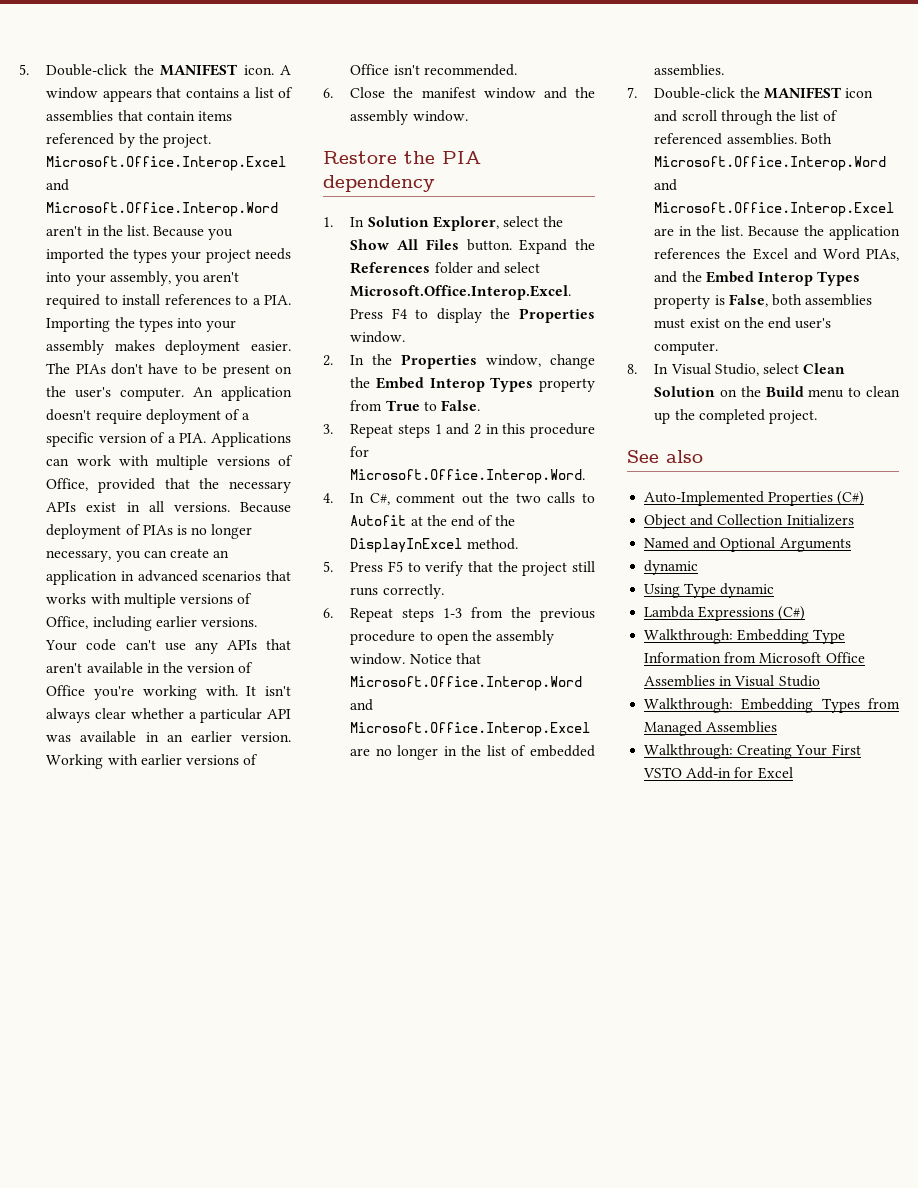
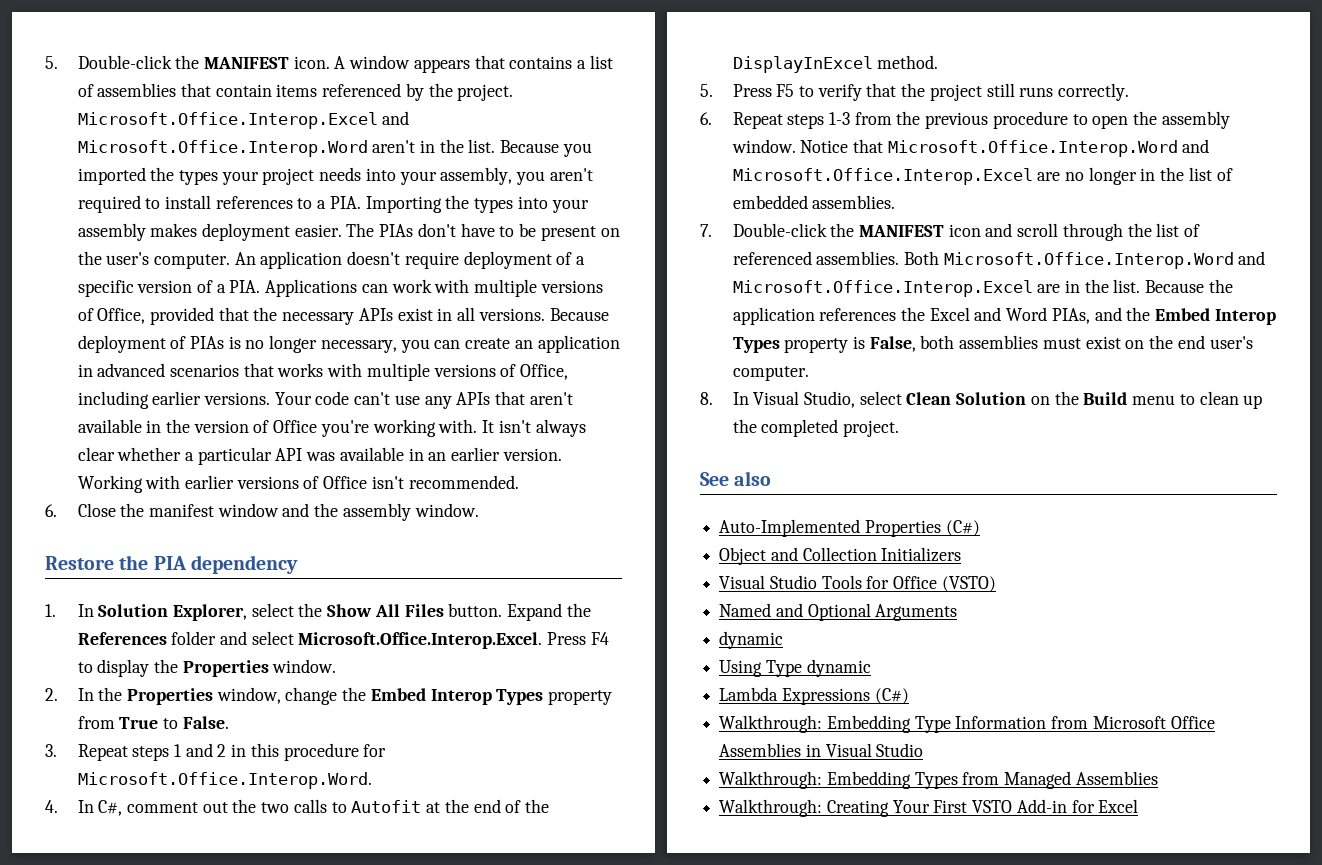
(854, 520) none -> [719,575,996,592] // Visual Studio Tools for Office (VSTO)

